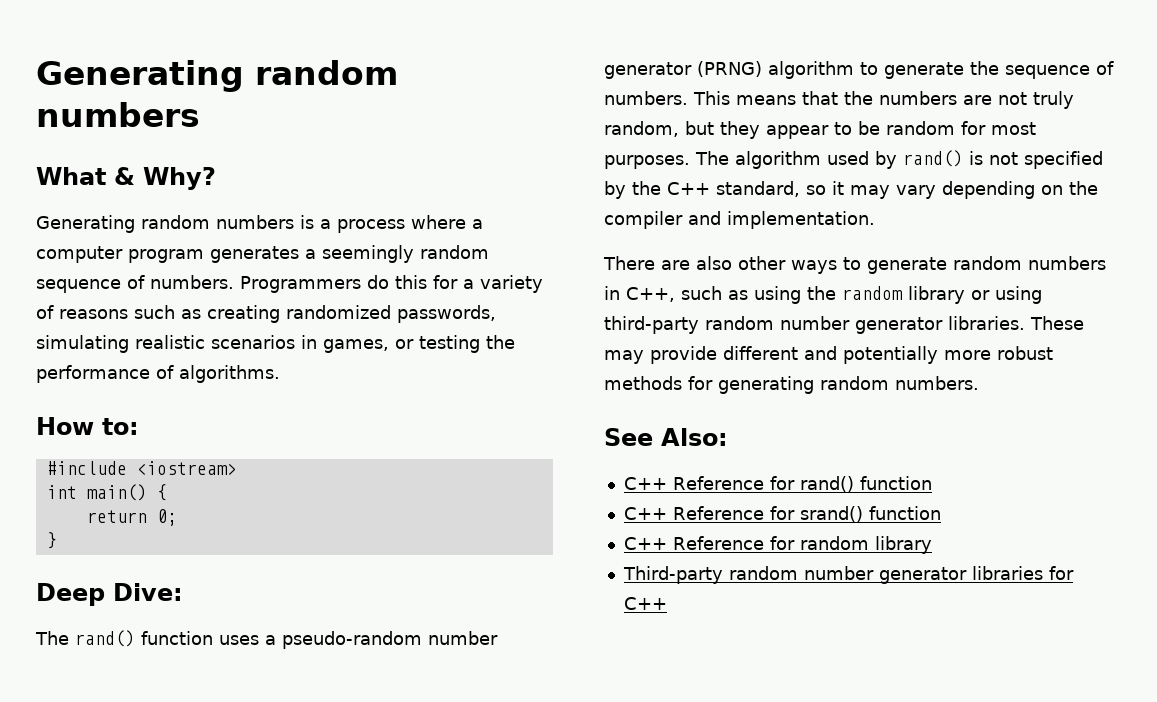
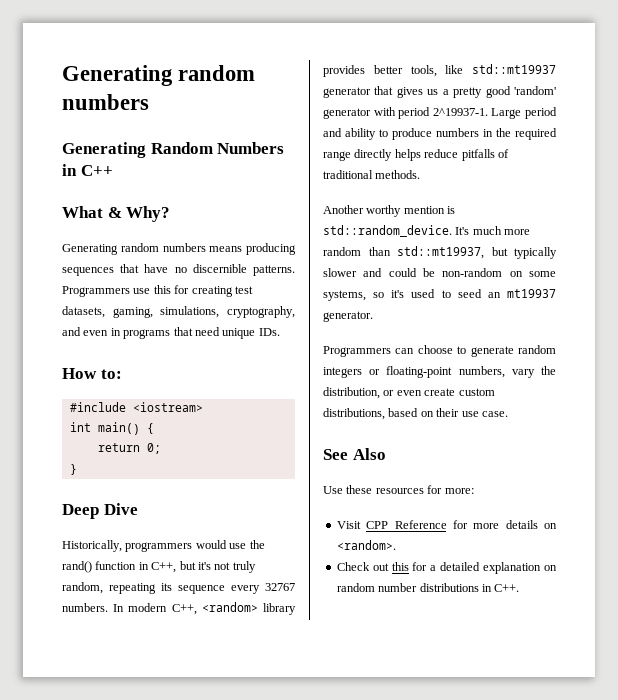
[36,60,398,92] [36,102,200,127] Generating random numbers -> [62,65,256,86] [62,94,149,110] [62,142,285,158] [62,164,113,176] Generating random numbers // Generating Random Numbers in C++
[300,215,483,233] [36,245,489,263] [36,275,543,293] [36,305,496,323] [36,335,515,353] [36,365,280,383] is a process where a computer program generates a seemingly random sequence of numbers. Programmers do this for a variety of reasons such as creating randomized passwords, simulating realistic scenarios in games, or testing the performance of algorithms. -> [209,243,296,255] [62,264,295,276] [62,285,253,297] [62,306,295,318] [62,327,280,339] means producing sequences that have no discernible patterns. Programmers use this for creating test datasets, gaming, simulations, cryptography, and even in programs that need unique IDs.
[113,583,183,601] [35,630,498,649] [604,61,1114,79] [604,91,1074,109] [604,121,1036,139] [604,150,1103,169] [604,181,1098,199] [604,211,875,229] [603,256,1106,274] [604,286,1042,304] [604,316,1084,334] [604,346,1053,364] [604,376,979,394] [604,428,728,446] [623,476,932,492] [623,506,941,522] [623,536,932,554] [622,566,1074,584] [623,597,667,610] Dive: // The rand() function uses a pseudo-random number generator (PRNG) algorithm to generate the sequence of numbers. This means that the numbers are not truly random, but they appear to be random for most purposes. The algorithm used by rand() is not specified by the C++ standard, so it may vary depending on the compiler and implementation. // There are also other ways to generate random numbers in C++, such as using the random library or using third-party random number generator libraries. These may provide different and potentially more robust methods for generating random numbers. // See Also: // C++ Reference for rand() function // C++ Reference for srand() function // C++ Reference for random library // Third-party random number generator libraries for C++ -> [103,503,138,515] [62,540,265,552] [62,561,256,573] [62,582,295,594] [62,602,296,615] [323,64,556,77] [323,86,556,98] [323,107,557,119] [323,128,557,140] [323,149,509,161] [323,170,421,179] [323,205,456,217] [323,225,531,237] [323,246,557,259] [323,268,556,277] [323,289,556,301] [323,311,373,322] [323,345,556,357] [323,366,556,378] [323,387,495,399] [323,408,508,420] [323,448,386,460] [323,485,474,494] [336,520,557,529] [336,540,396,550] [336,562,557,574] [336,583,520,592] Dive // Historically, programmers would use the rand() function in C++, but it's not truly random, repeating its sequence every 32767 numbers. In modern C++, <random> library provides better tools, like std::mt19937 generator that gives us a pretty good 'random' generator with period 2^19937-1. Large period and ability to produce numbers in the required range directly helps reduce pitfalls of traditional methods. // Another worthy mention is std::random_device. It's much more random than std::mt19937, but typically slower and could be non-random on some systems, so it's used to seed an mt19937 generator. // Programmers can choose to generate random integers or floating-point numbers, vary the distribution, or even create custom distributions, based on their use case. // See Also // Use these resources for more: // Visit CPP Reference for more details on <random>. // Check out this for a detailed explanation on random number distributions in C++.

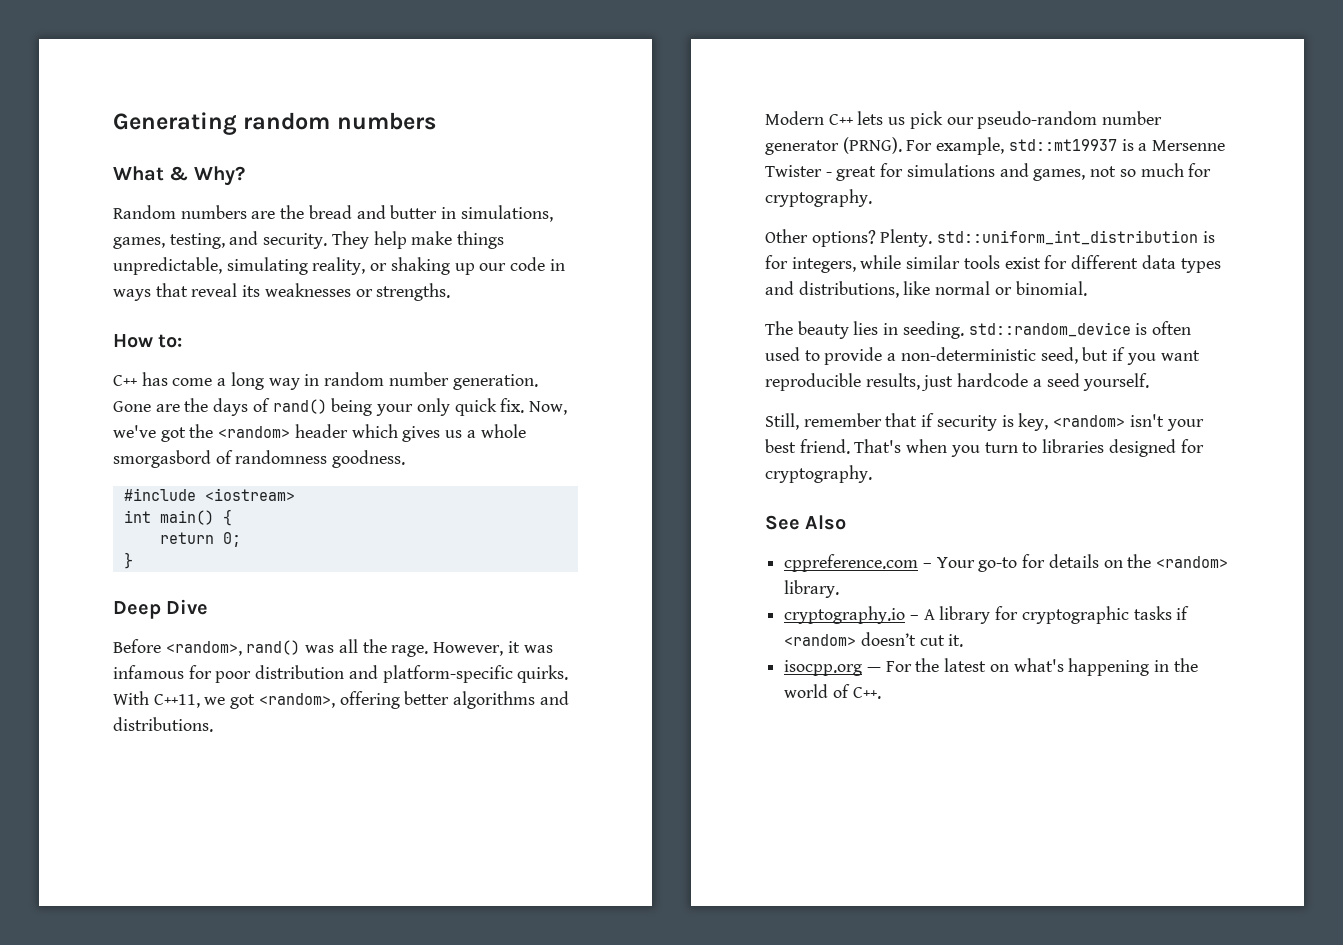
[62,142,285,158] [62,164,113,176] [62,206,171,222] [62,243,296,255] [62,264,295,276] [62,285,253,297] [62,306,295,318] [62,327,280,339] [62,368,122,379] Generating Random Numbers in C++ // What & Why? // Generating random numbers means producing sequences that have no discernible patterns. Programmers use this for creating test datasets, gaming, simulations, cryptography, and even in programs that need unique IDs. // How to: -> [113,166,245,186] [113,205,553,222] [113,231,505,249] [113,257,565,275] [113,283,451,301] [113,334,183,348] [113,372,538,390] [113,398,567,416] [113,424,526,442] [113,450,406,468] What & Why? // Random numbers are the bread and butter in simulations, games, testing, and security. They help make things unpredictable, simulating reality, or shaking up our code in ways that reveal its weaknesses or strengths. // How to: // C++ has come a long way in random number generation. Gone are the days of rand() being your only quick fix. Now, we've got the <random> header which gives us a whole smorgasbord of randomness goodness.
[62,540,265,552] [62,561,256,573] [62,582,295,594] [62,602,296,615] [323,64,556,77] [323,86,556,98] [323,107,557,119] [323,128,557,140] [323,149,509,161] [323,170,421,179] [323,205,456,217] [323,225,531,237] [323,246,557,259] [323,268,556,277] [323,289,556,301] [323,311,373,322] [323,345,556,357] [323,366,556,378] [323,387,495,399] [323,408,508,420] [323,448,386,460] [323,485,474,494] [336,520,557,529] [336,540,396,550] [336,562,557,574] [336,583,492,592] Historically, programmers would use the rand() function in C++, but it's not truly random, repeating its sequence every 32767 numbers. In modern C++, <random> library provides better tools, like std::mt19937 generator that gives us a pretty good 'random' generator with period 2^19937-1. Large period and ability to produce numbers in the required range directly helps reduce pitfalls of traditional methods. // Another worthy mention is std::random_device. It's much more random than std::mt19937, but typically slower and could be non-random on some systems, so it's used to seed an mt19937 generator. // Programmers can choose to generate random integers or floating-point numbers, vary the distribution, or even create custom distributions, based on their use case. // See Also // Use these resources for more: // Visit CPP Reference for more details on <random>. // Check out this for a detailed explanation on random number distributions in -> [113,639,553,657] [113,665,569,683] [113,691,569,709] [113,717,213,732] [765,111,1163,129] [765,137,1226,155] [765,163,1212,181] [765,189,872,207] [765,229,1215,247] [765,255,1221,273] [765,281,1087,298] [765,321,1192,339] [765,347,1200,365] [765,373,1150,391] [765,413,1204,431] [765,439,1204,457] [765,465,872,483] [765,515,847,530] [784,554,1229,572] [784,580,840,598] [784,606,1190,624] [784,632,964,647] [784,658,1198,676] [784,684,850,698] Before <random>, rand() was all the rage. However, it was infamous for poor distribution and platform-specific quirks. With C++11, we got <random>, offering better algorithms and distributions. // Modern C++ lets us pick our pseudo-random number generator (PRNG). For example, std::mt19937 is a Mersenne Twister - great for simulations and games, not so much for cryptography. // Other options? Plenty. std::uniform_int_distribution is for integers, while similar tools exist for different data types and distributions, like normal or binomial. // The beauty lies in seeding. std::random_device is often used to provide a non-deterministic seed, but if you want reproducible results, just hardcode a seed yourself. // Still, remember that if security is key, <random> isn't your best friend. That's when you turn to libraries designed for cryptography. // See Also // cppreference.com – Your go-to for details on the <random> library. // cryptography.io – A library for cryptographic tasks if <random> doesn’t cut it. // isocpp.org — For the latest on what's happening in the world of

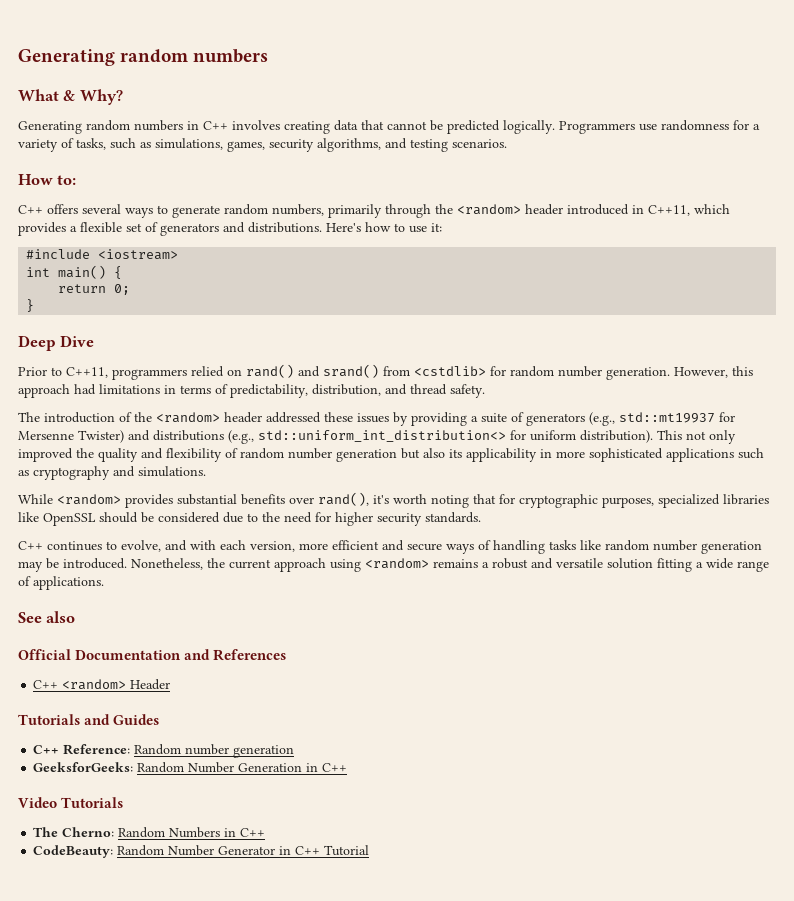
[113,205,553,222] [113,231,505,249] [113,257,565,275] [113,283,451,301] [113,334,183,348] [113,372,538,390] [113,398,567,416] [113,424,526,442] [113,450,406,468] Random numbers are the bread and butter in simulations, games, testing, and security. They help make things unpredictable, simulating reality, or shaking up our code in ways that reveal its weaknesses or strengths. // How to: // C++ has come a long way in random number generation. Gone are the days of rand() being your only quick fix. Now, we've got the <random> header which gives us a whole smorgasbord of randomness goodness. -> [18,120,760,134] [18,138,507,152] [18,174,77,185] [18,204,730,218] [18,222,442,236] Generating random numbers in C++ involves creating data that cannot be predicted logically. Programmers use randomness for a variety of tasks, such as simulations, games, security algorithms, and testing scenarios. // How to: // C++ offers several ways to generate random numbers, primarily through the <random> header introduced in C++11, which provides a flexible set of generators and distributions. Here's how to use it:
[113,639,553,657] [113,665,569,683] [113,691,569,709] [113,717,213,732] [765,111,1163,129] [765,137,1226,155] [765,163,1212,181] [765,189,872,207] [765,229,1215,247] [765,255,1221,273] [765,281,1087,298] [765,321,1192,339] [765,347,1200,365] [765,373,1150,391] [765,413,1204,431] [765,439,1204,457] [765,465,872,483] [765,515,847,530] [784,554,1229,572] [784,580,840,598] [784,606,1190,624] [784,632,964,647] [784,658,1198,676] [784,684,881,699] Before <random>, rand() was all the rage. However, it was infamous for poor distribution and platform-specific quirks. With C++11, we got <random>, offering better algorithms and distributions. // Modern C++ lets us pick our pseudo-random number generator (PRNG). For example, std::mt19937 is a Mersenne Twister - great for simulations and games, not so much for cryptography. // Other options? Plenty. std::uniform_int_distribution is for integers, while similar tools exist for different data types and distributions, like normal or binomial. // The beauty lies in seeding. std::random_device is often used to provide a non-deterministic seed, but if you want reproducible results, just hardcode a seed yourself. // Still, remember that if security is key, <random> isn't your best friend. That's when you turn to libraries designed for cryptography. // See Also // cppreference.com – Your go-to for details on the <random> library. // cryptography.io – A library for cryptographic tasks if <random> doesn’t cut it. // isocpp.org — For the latest on what's happening in the world of C++. -> [18,364,753,380] [18,384,485,398] [18,412,735,426] [18,430,736,444] [18,448,764,462] [18,466,206,480] [18,492,769,508] [18,512,481,526] [18,540,762,554] [18,558,769,572] [18,576,104,590] [18,611,76,623] [18,649,287,661] [33,679,171,690] [18,714,160,725] [33,744,295,758] [33,762,348,773] [18,797,124,808] [33,827,266,838] [33,845,370,858] Prior to C++11, programmers relied on rand() and srand() from <cstdlib> for random number generation. However, this approach had limitations in terms of predictability, distribution, and thread safety. // The introduction of the <random> header addressed these issues by providing a suite of generators (e.g., std::mt19937 for Mersenne Twister) and distributions (e.g., std::uniform_int_distribution<> for uniform distribution). This not only improved the quality and flexibility of random number generation but also its applicability in more sophisticated applications such as cryptography and simulations. // While <random> provides substantial benefits over rand(), it's worth noting that for cryptographic purposes, specialized libraries like OpenSSL should be considered due to the need for higher security standards. // C++ continues to evolve, and with each version, more efficient and secure ways of handling tasks like random number generation may be introduced. Nonetheless, the current approach using <random> remains a robust and versatile solution fitting a wide range of applications. // See also // Official Documentation and References // C++ <random> Header // Tutorials and Guides // C++ Reference: Random number generation // GeeksforGeeks: Random Number Generation in C++ // Video Tutorials // The Cherno: Random Numbers in C++ // CodeBeauty: Random Number Generator in C++ Tutorial

